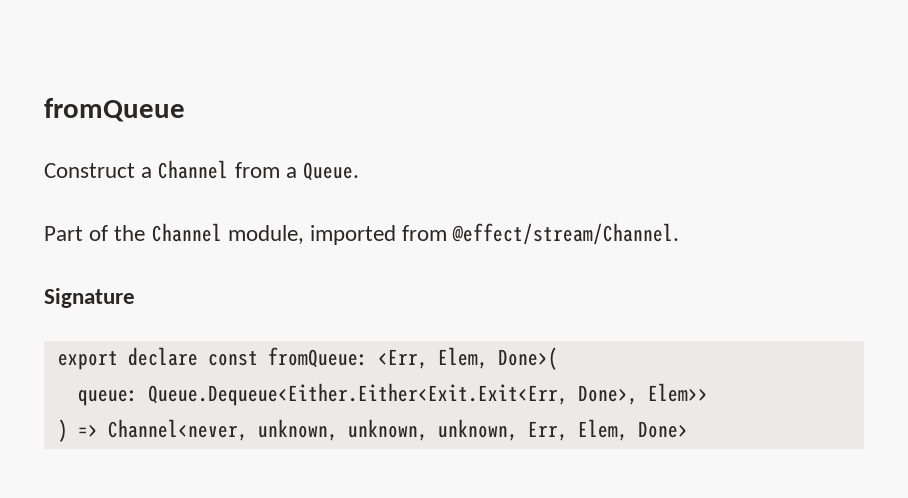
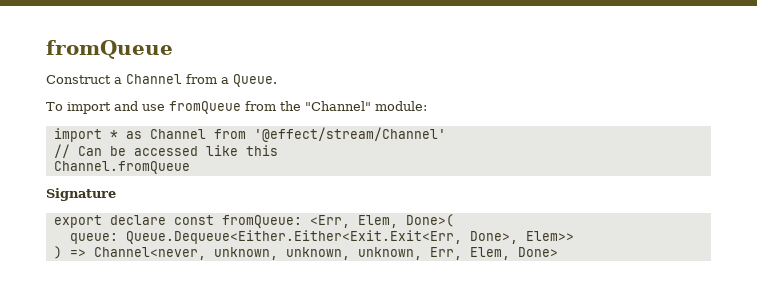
[44,223,680,245] Part of the Channel module, imported from @effect/stream/Channel. -> [46,101,427,114] [53,127,446,142] [53,144,278,158] [53,161,190,174] To import and use fromQueue from the "Channel" module: // import * as Channel from '@effect/stream/Channel' // // Can be accessed like this // Channel.fromQueue

